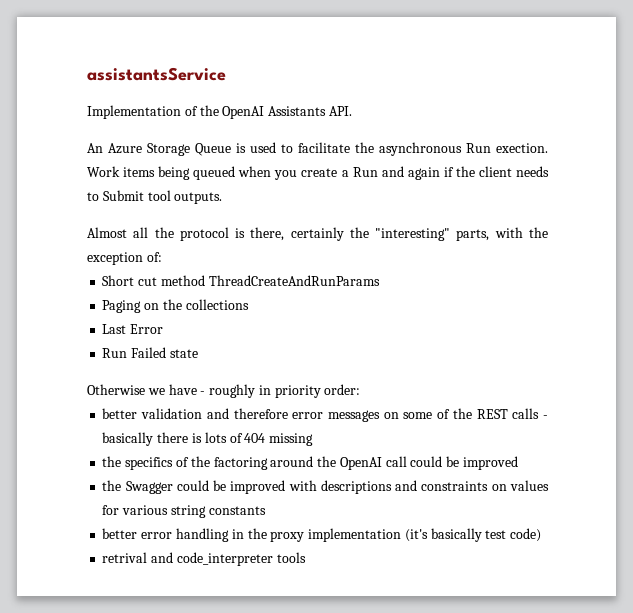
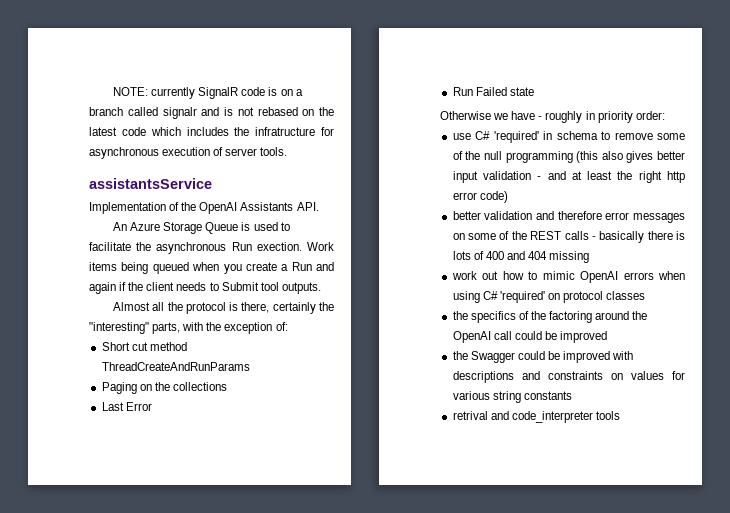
(87, 74) none -> [113,87,303,99] [89,107,334,119] [89,127,334,136] [89,147,288,159] NOTE: currently SignalR code is on a branch called signalr and is not rebased on the latest code which includes the infratructure for asynchronous execution of server tools. //
(361, 389) none -> [452,131,685,143] [452,151,685,163] [452,171,685,183] [452,191,508,203] // use C# 'required' in schema to remove some of the null programming (this also gives better input validation - and at least the right http error code)
(243, 438) none -> [485,251,525,260] 400 and
(314, 439) none -> [451,271,685,283] [452,291,646,303] // work out how to mimic OpenAI errors when using C# 'required' on protocol classes
[102,528,542,542] // better error handling in the proxy implementation (it's basically test code) -> (572, 395) none

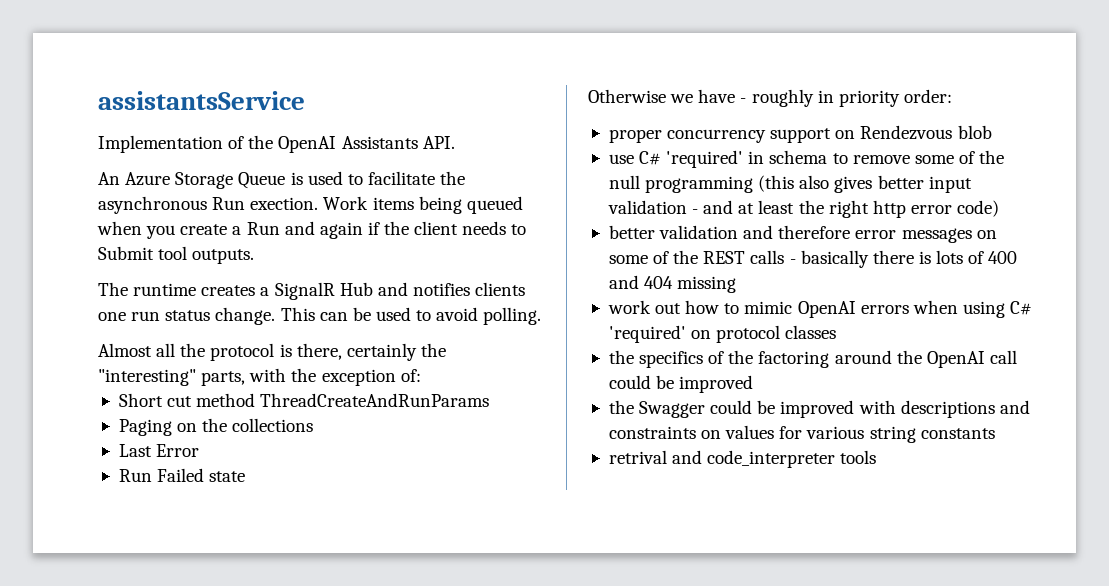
[113,87,303,99] [89,107,334,119] [89,127,334,136] [89,147,288,159] NOTE: currently SignalR code is on a branch called signalr and is not rebased on the latest code which includes the infratructure for asynchronous execution of server tools. // -> (98, 100) none
(321, 288) none -> [98,282,526,300] [98,307,542,325] // The runtime creates a SignalR Hub and notifies clients one run status change. This can be used to avoid polling.
(665, 115) none -> [608,125,992,143] // proper concurrency support on Rendezvous blob

